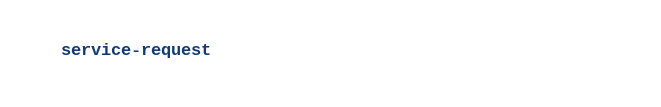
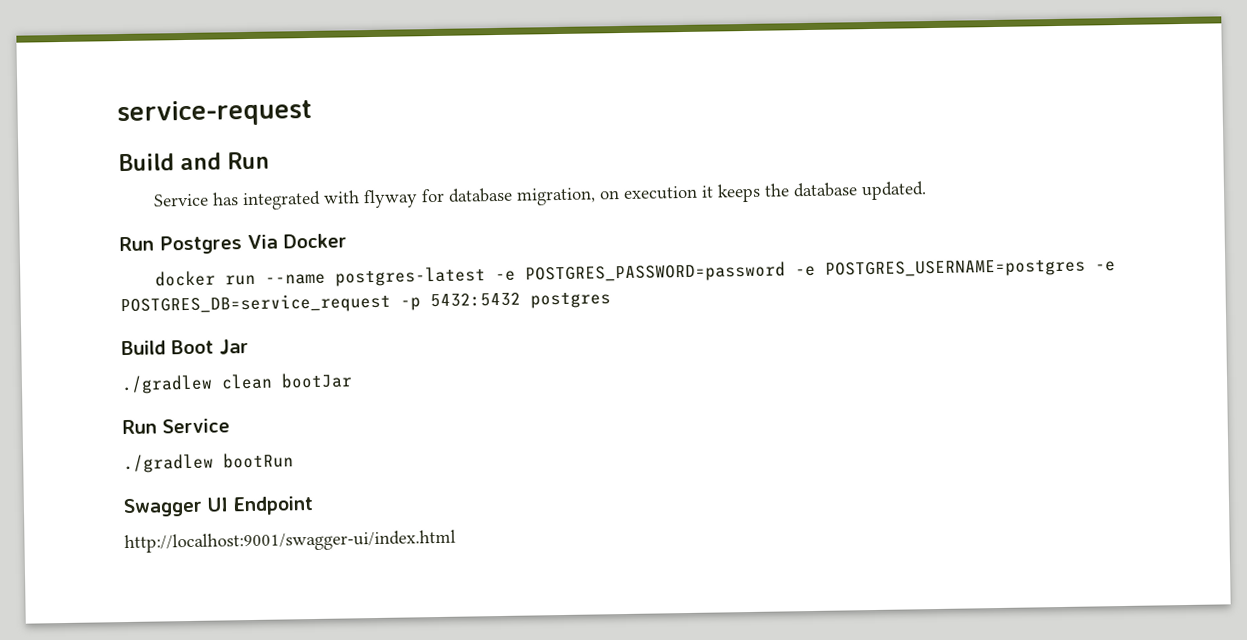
(211, 50) none -> [118,151,270,172] [152,181,927,211] [119,233,347,255] [154,258,1116,287] [120,291,611,316] [121,339,249,356] [121,372,353,395] [122,418,230,435] [123,452,294,474] [123,496,314,518] [124,529,456,554] // Build and Run // Service has integrated with flyway for database migration, on execution it keeps the database updated. // Run Postgres Via Docker // docker run --name postgres-latest -e POSTGRES_PASSWORD=password -e POSTGRES_USERNAME=postgres -e POSTGRES_DB=service_request -p 5432:5432 postgres // Build Boot Jar // ./gradlew clean bootJar // Run Service // ./gradlew bootRun // Swagger UI Endpoint // http://localhost:9001/swagger-ui/index.html

